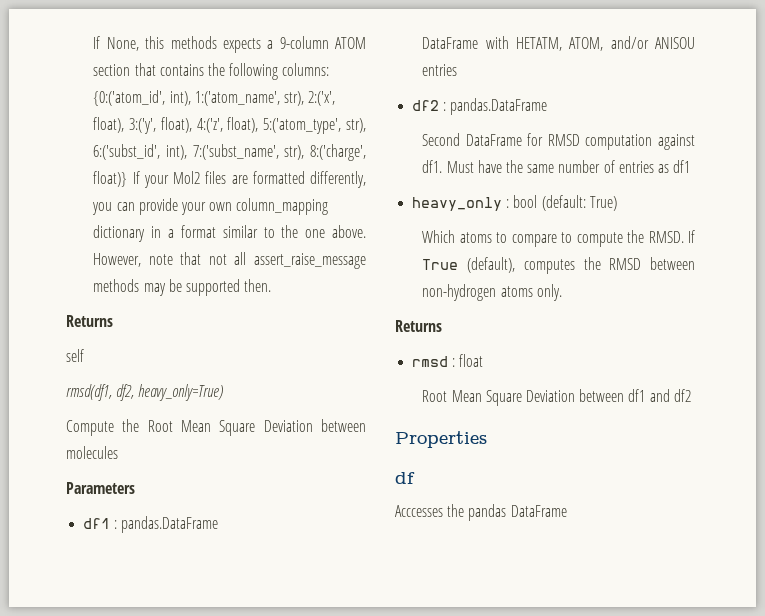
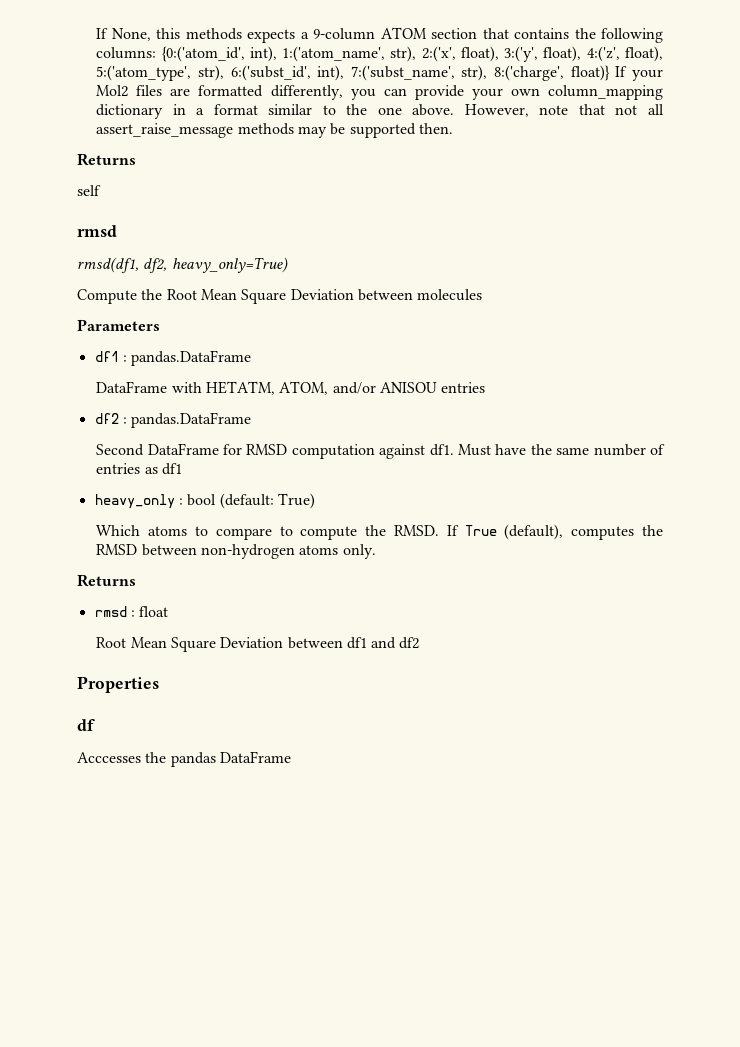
(84, 355) none -> [77,225,117,237] // rmsd

